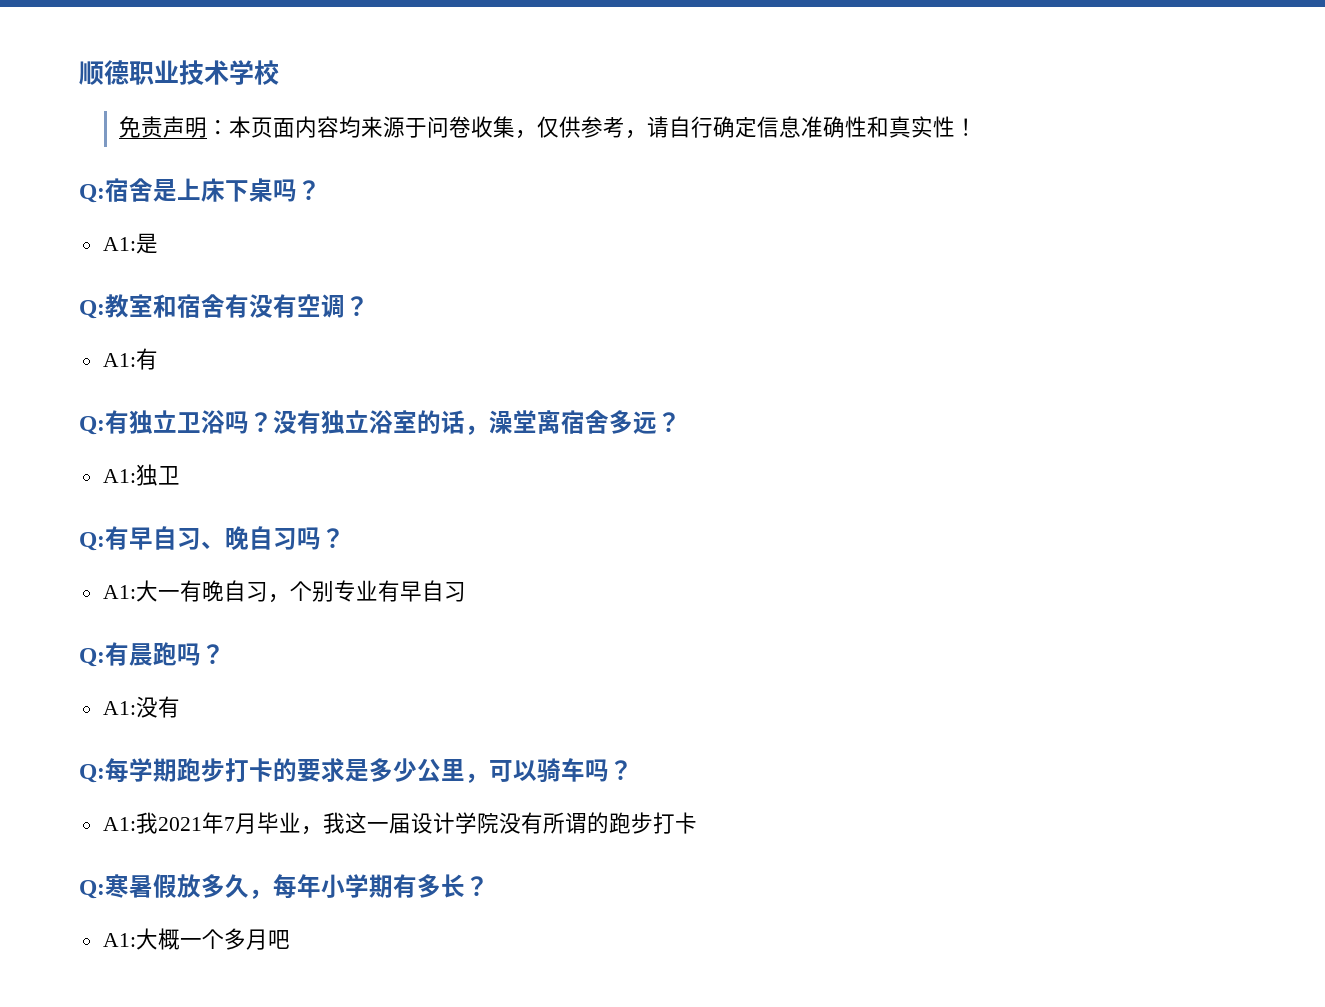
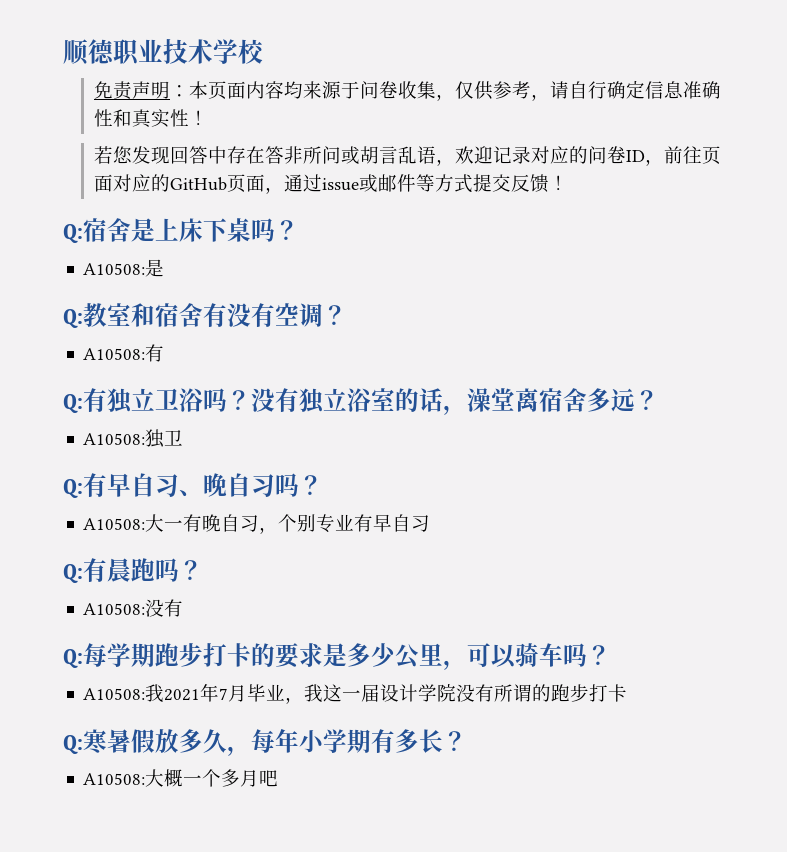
(977, 127) none -> [93,146,721,166] [93,174,568,194] // 若您发现回答中存在答非所问或胡言乱语，欢迎记录对应的问卷ID，前往页面对应的GitHub页面，通过issue或邮件等方式提交反馈！
[102,237,136,251] A1: -> [83,263,146,275] A10508:
[102,353,136,367] A1: -> [83,348,146,360] A10508:
[102,469,136,483] A1: -> [83,433,146,445] A10508:
[102,585,136,599] A1: -> [83,518,146,530] A10508:
[102,701,136,715] A1: -> [83,603,146,615] A10508:
[102,817,136,831] A1: -> [83,688,146,700] A10508:
[102,933,136,947] A1: -> [83,773,146,785] A10508:

